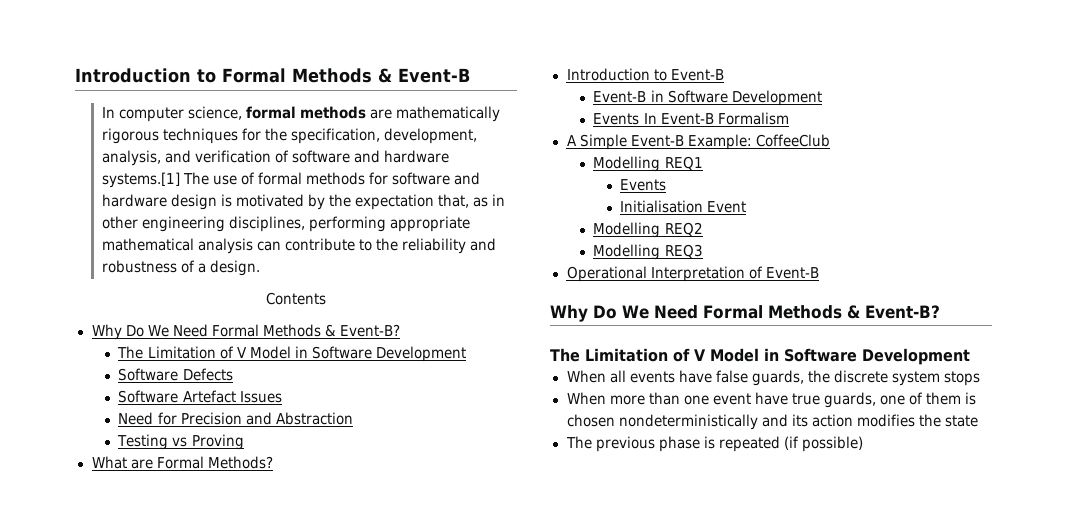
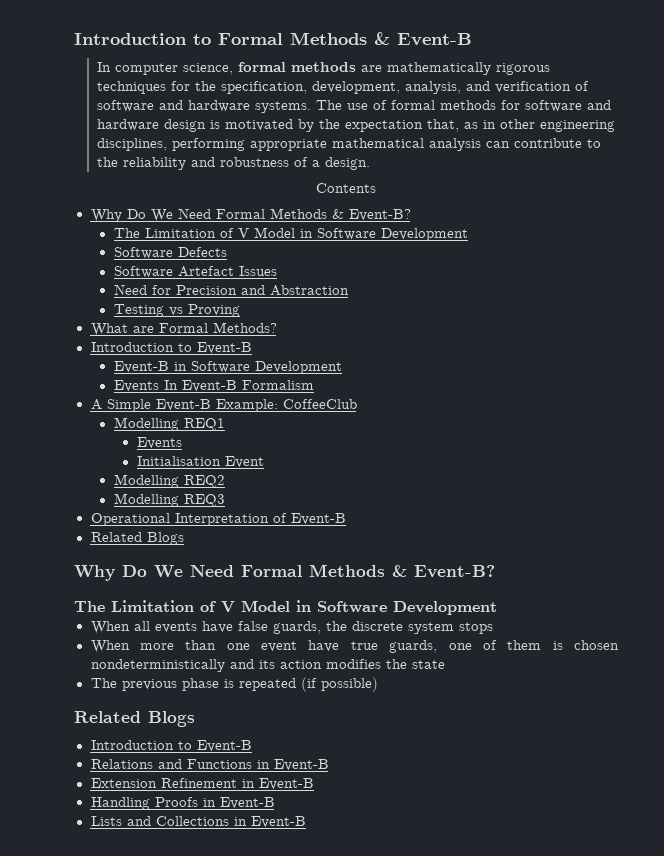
[101,172,180,188] systems.[1] -> [255,101,312,113] systems.
(819, 273) none -> [90,532,184,545] // Related Blogs
(863, 444) none -> [74,711,195,727] [90,740,252,752] [90,759,329,771] [90,778,314,790] [90,797,275,810] [90,816,306,828] // Related Blogs // Introduction to Event-B // Relations and Functions in Event-B // Extension Refinement in Event-B // Handling Proofs in Event-B // Lists and Collections in Event-B

